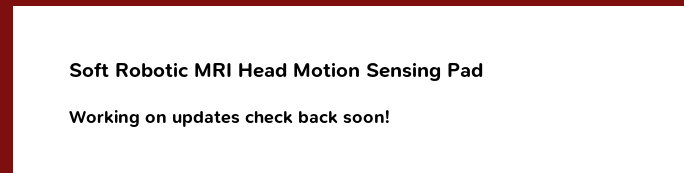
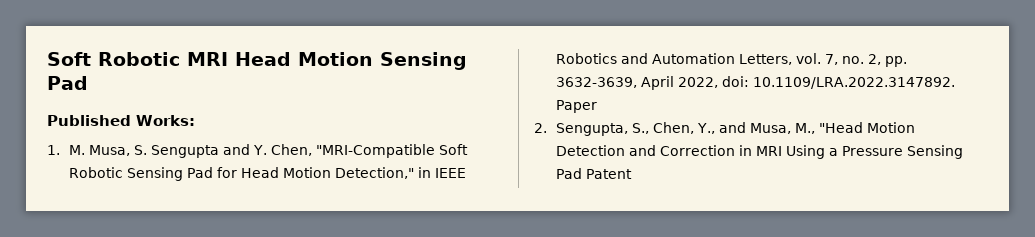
[69,110,390,127] Working on updates check back soon! -> [47,115,195,126] [47,144,469,158] [69,167,467,181] [556,53,908,67] [556,76,956,90] [556,100,598,113] [534,122,916,136] [556,145,964,159] [556,168,633,179] Published Works: // 1. M. Musa, S. Sengupta and Y. Chen, "MRI-Compatible Soft Robotic Sensing Pad for Head Motion Detection," in IEEE Robotics and Automation Letters, vol. 7, no. 2, pp. 3632-3639, April 2022, doi: 10.1109/LRA.2022.3147892. Paper // 2. Sengupta, S., Chen, Y., and Musa, M., "Head Motion Detection and Correction in MRI Using a Pressure Sensing Pad Patent

